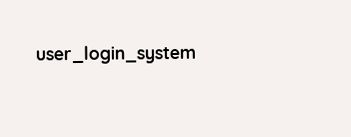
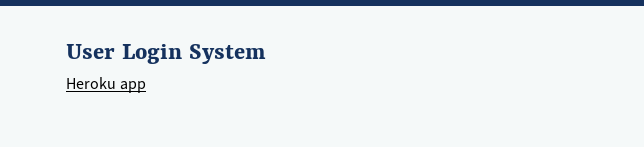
[35,44,196,65] user_login_system -> [66,44,267,64] [66,77,147,93] User Login System // Heroku app

